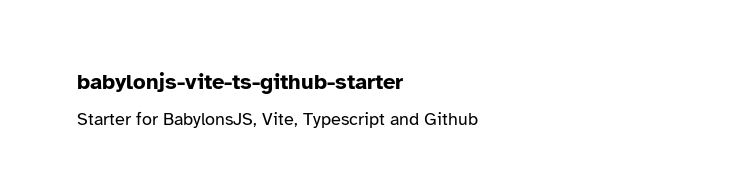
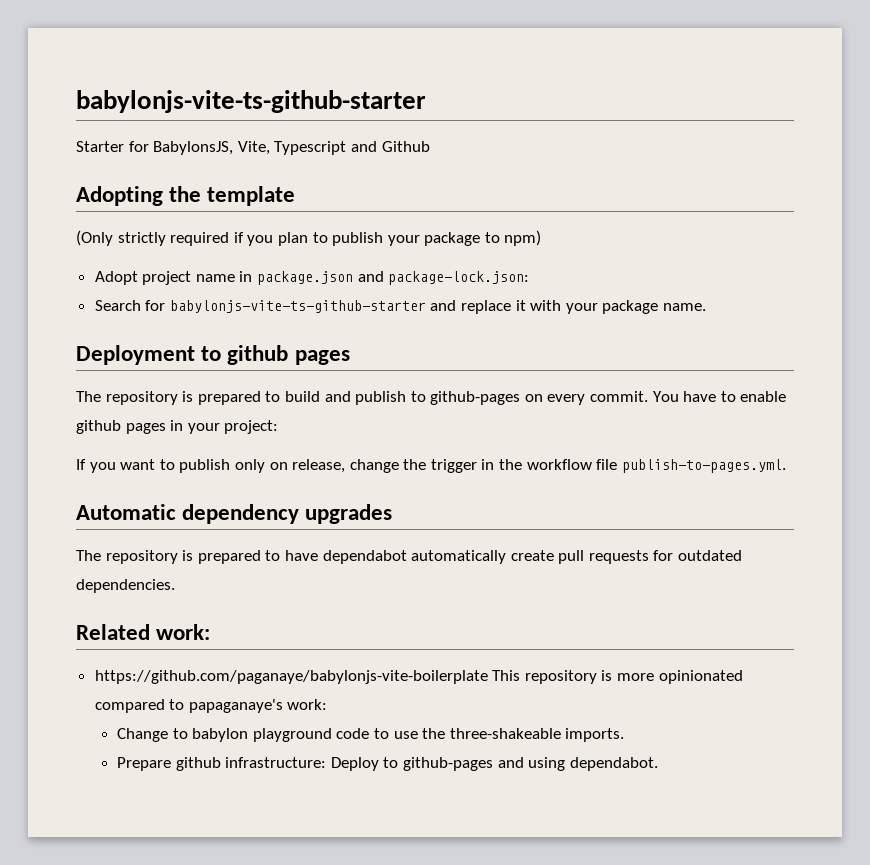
(478, 118) none -> [76,186,296,206] [76,230,542,246] [94,271,530,285] [94,300,707,314] [76,345,350,365] [76,391,787,405] [76,420,279,434] [76,459,786,473] [76,504,393,524] [76,550,743,564] [76,579,175,593] [76,624,211,640] [94,670,743,684] [94,699,328,713] [116,728,625,742] [116,757,658,771] // Adopting the template // (Only strictly required if you plan to publish your package to npm) // Adopt project name in package.json and package-lock.json: // Search for babylonjs-vite-ts-github-starter and replace it with your package name. // Deployment to github pages // The repository is prepared to build and publish to github-pages on every commit. You have to enable github pages in your project: // If you want to publish only on release, change the trigger in the workflow file publish-to-pages.yml. // Automatic dependency upgrades // The repository is prepared to have dependabot automatically create pull requests for outdated dependencies. // Related work: // https://github.com/paganaye/babylonjs-vite-boilerplate This repository is more opinionated compared to papaganaye's work: // Change to babylon playground code to use the three-shakeable imports. // Prepare github infrastructure: Deploy to github-pages and using dependabot.

